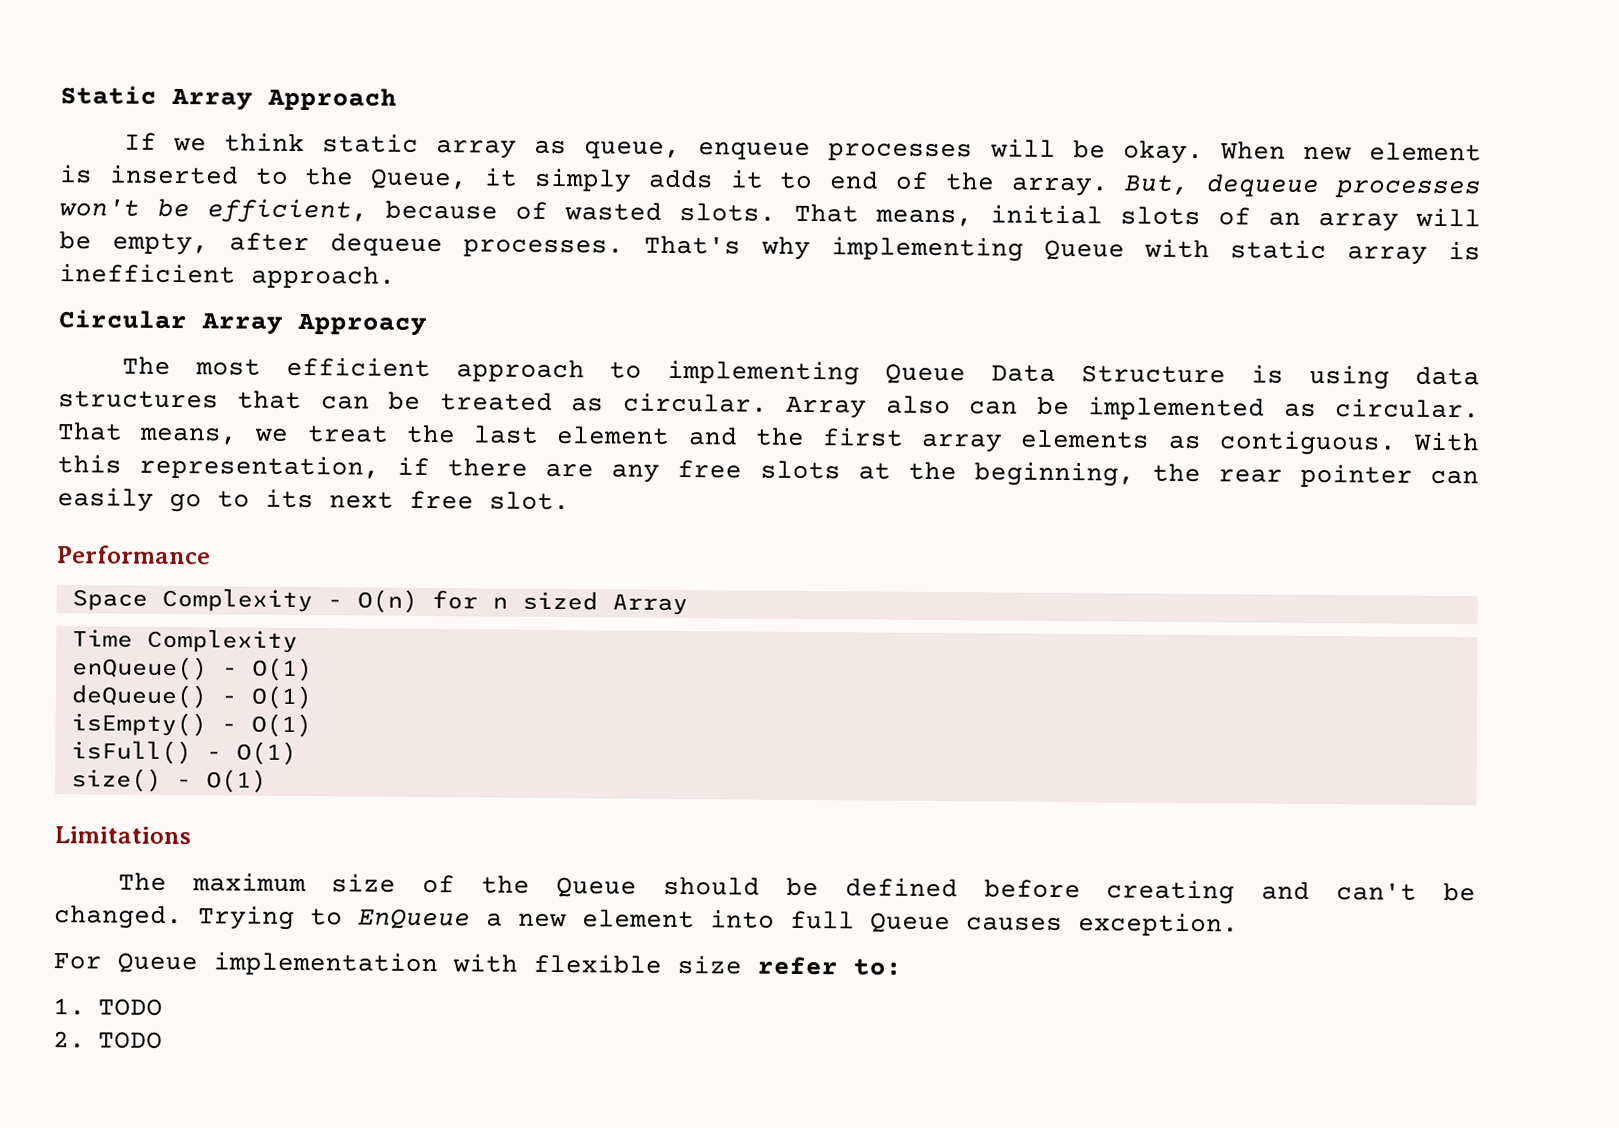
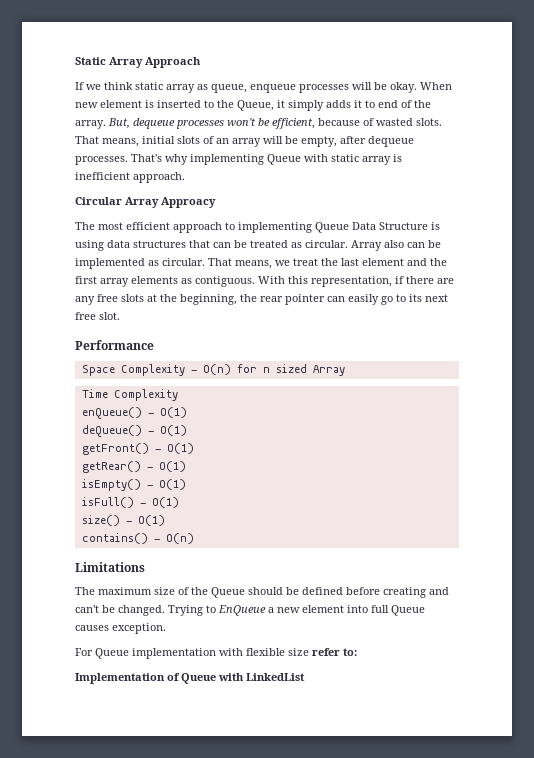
(313, 697) none -> [81,443,194,455] [81,461,186,473] // getFront() - O(1) // getRear() - O(1)
(267, 781) none -> [81,533,194,544] // contains() - O(n)
[53,998,163,1016] [53,1031,163,1049] 1. TODO // 2. TODO -> [75,673,305,684] Implementation of Queue with LinkedList

